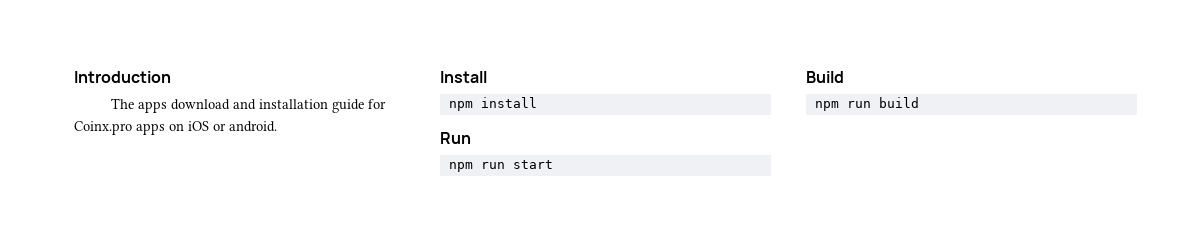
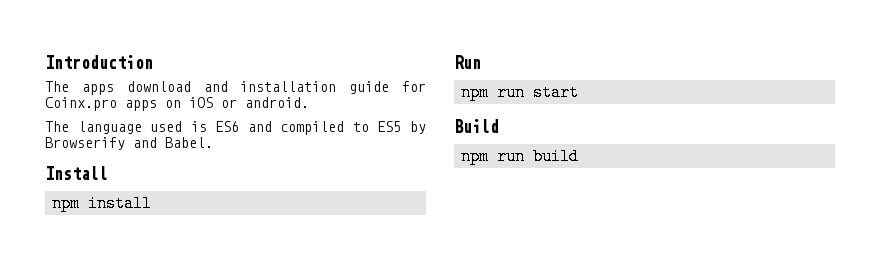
(277, 126) none -> [45,121,426,135] [45,137,213,150] // The language used is ES6 and compiled to ES5 by Browserify and Babel.

